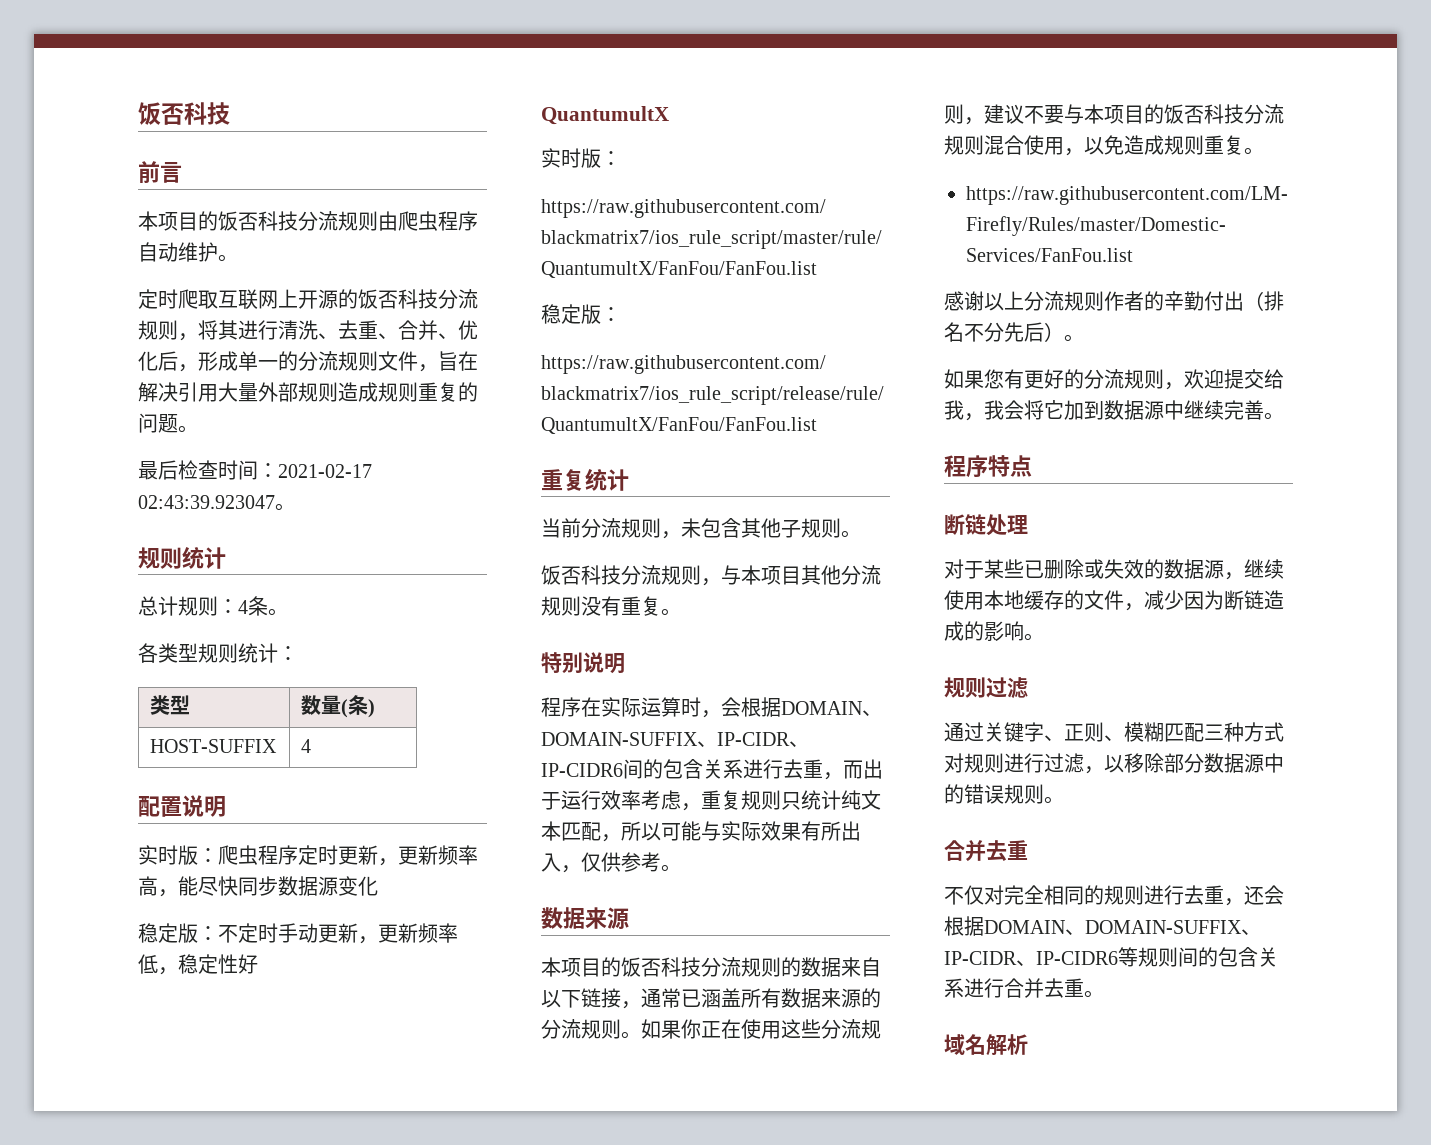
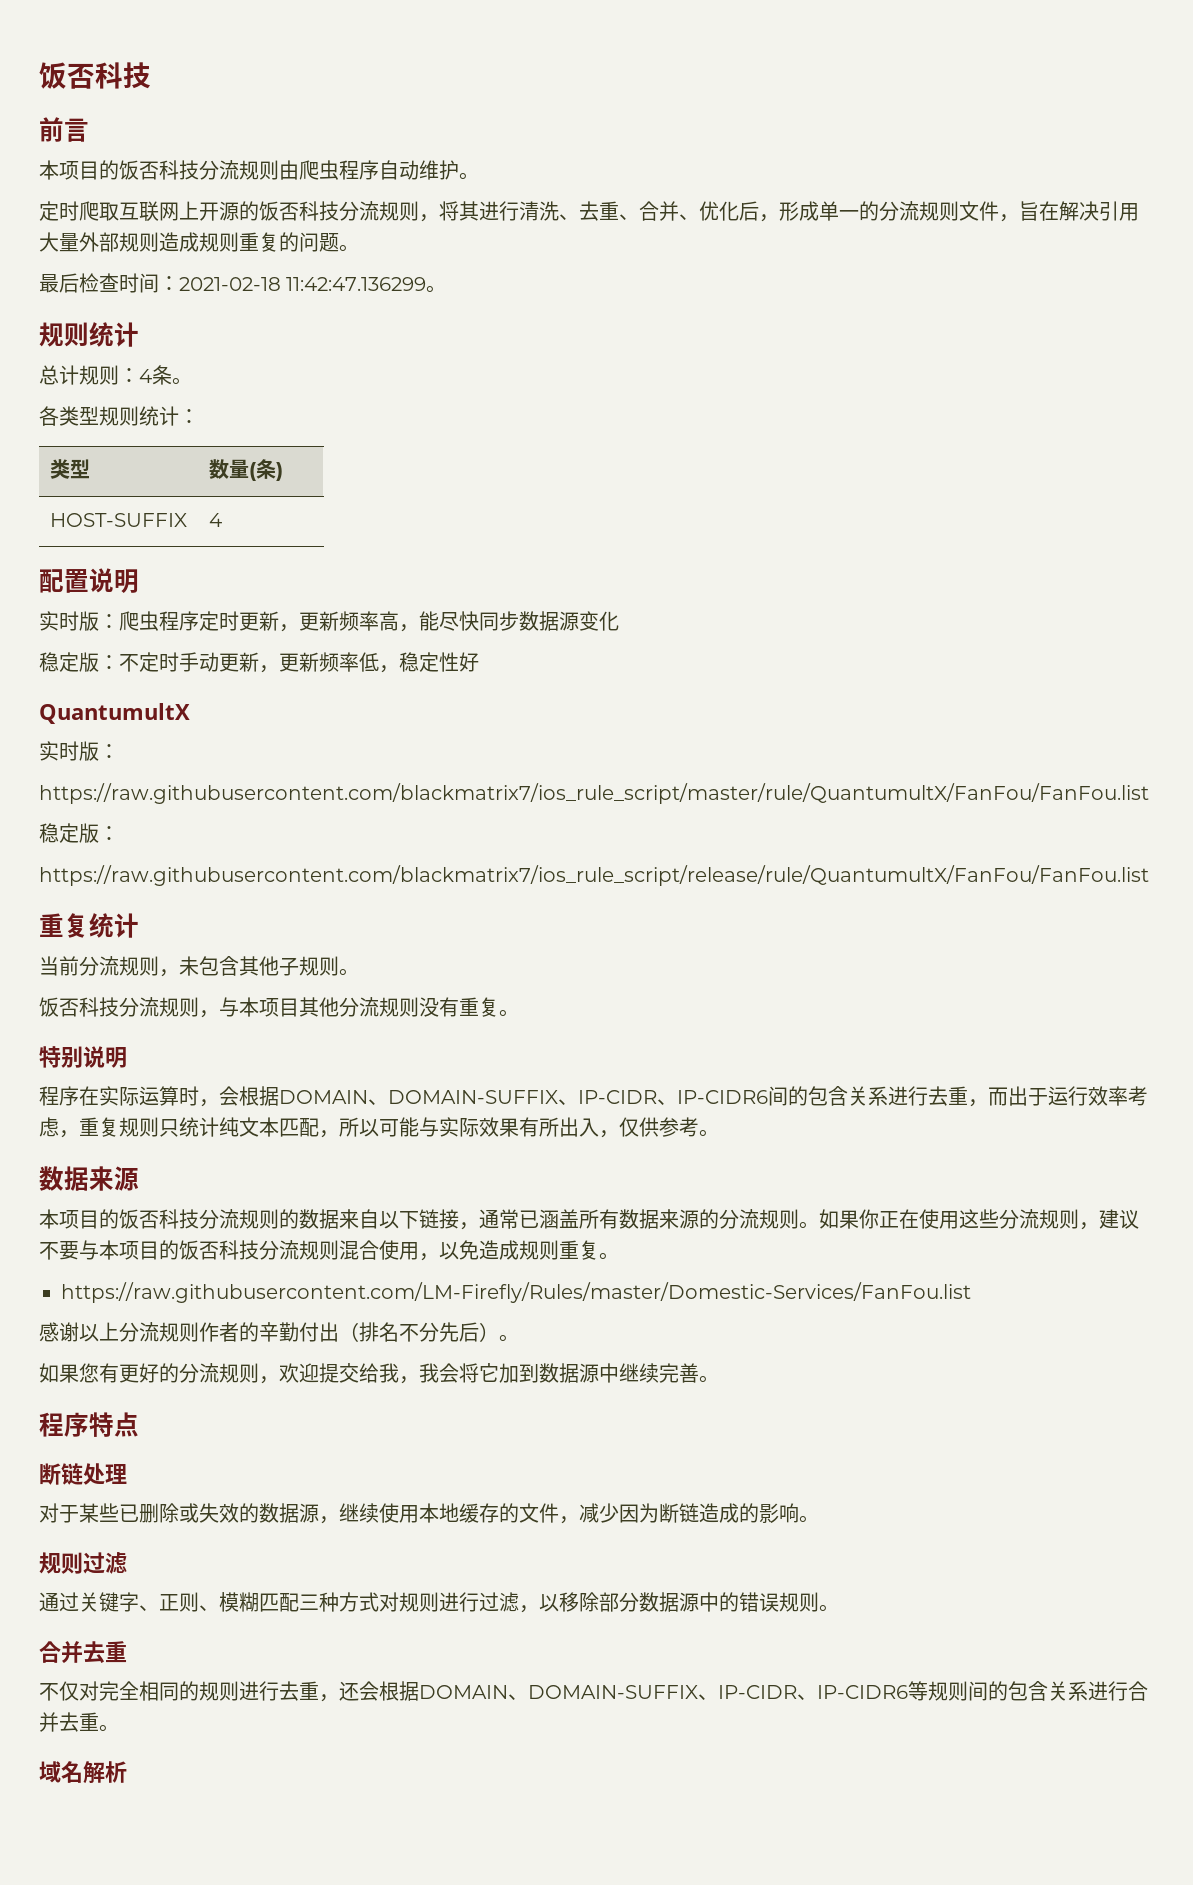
[278,464,372,478] [138,495,275,509] 2021-02-17 02:43:39.923047 -> [179,277,427,291] 2021-02-18 11:42:47.136299

